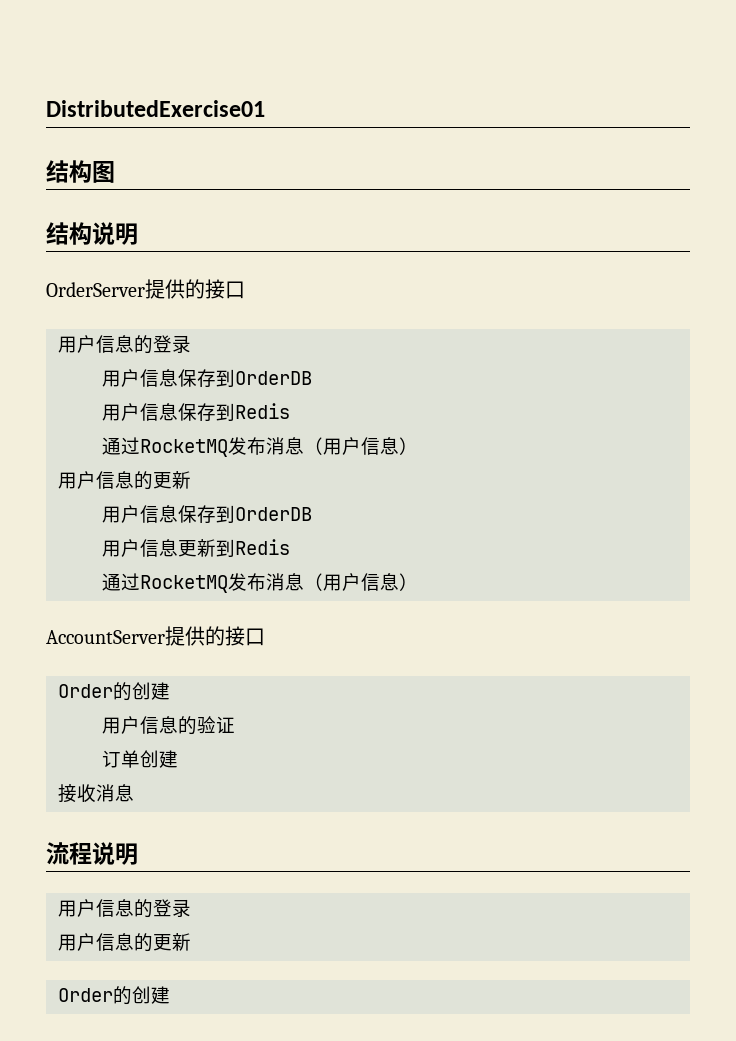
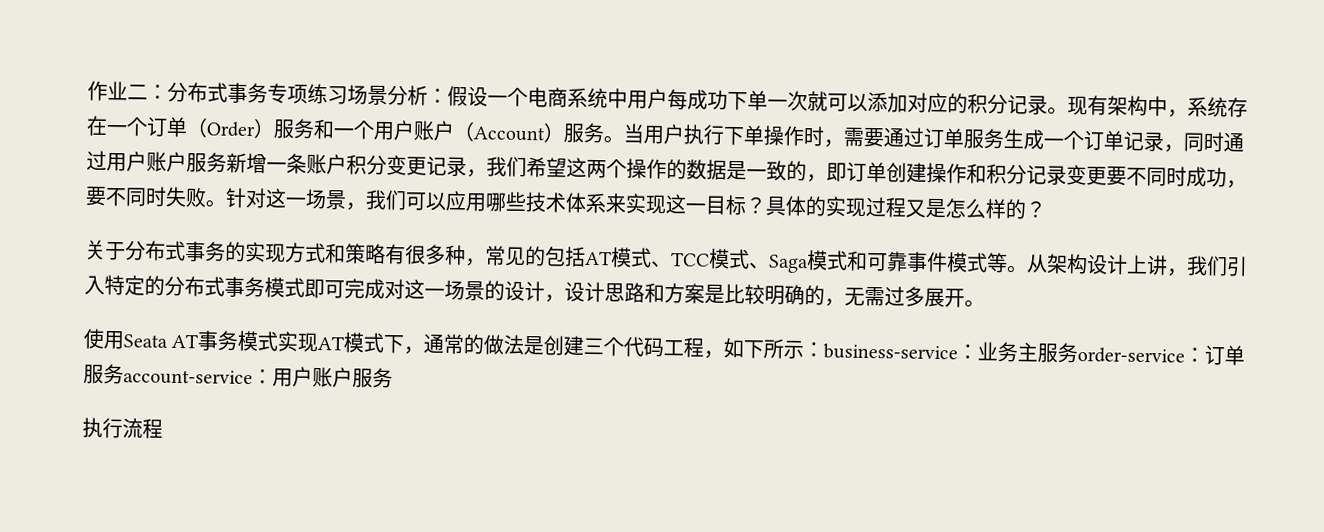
[46,100,265,117] [46,160,115,183] [46,222,138,245] [46,279,245,299] [58,335,191,354] [102,369,312,387] [102,403,290,421] [102,437,418,457] [58,471,191,490] [102,505,312,523] [102,539,290,557] [102,573,418,593] [46,626,265,646] [58,682,170,701] [102,716,235,735] [102,750,178,768] [58,784,134,803] [46,842,138,865] [58,899,191,918] [58,933,191,952] [58,986,170,1005] DistributedExercise01 // 结构图 // 结构说明 // OrderServer提供的接口 // 用户信息的登录 // 用户信息保存到OrderDB // 用户信息保存到Redis // 通过RocketMQ发布消息（用户信息） // 用户信息的更新 // 用户信息保存到OrderDB // 用户信息更新到Redis // 通过RocketMQ发布消息（用户信息） // AccountServer提供的接口 // Order的创建 // 用户信息的验证 // 订单创建 // 接收消息 // 流程说明 // 用户信息的登录 // 用户信息的更新 // Order的创建 -> [87,80,1248,118] [86,115,1244,153] [86,150,1247,189] [85,186,1046,220] [85,239,1248,277] [84,274,985,308] [83,328,1246,366] [83,363,393,389] [82,417,163,439] 作业二：分布式事务专项练习场景分析：假设一个电商系统中用户每成功下单一次就可以添加对应的积分记录。现有架构中，系统存在一个订单（Order）服务和一个用户账户（Account）服务。当用户执行下单操作时，需要通过订单服务生成一个订单记录，同时通过用户账户服务新增一条账户积分变更记录，我们希望这两个操作的数据是一致的，即订单创建操作和积分记录变更要不同时成功，要不同时失败。针对这一场景，我们可以应用哪些技术体系来实现这一目标？具体的实现过程又是怎么样的？ // 关于分布式事务的实现方式和策略有很多种，常见的包括AT模式、TCC模式、Saga模式和可靠事件模式等。从架构设计上讲，我们引入特定的分布式事务模式即可完成对这一场景的设计，设计思路和方案是比较明确的，无需过多展开。 // 使用Seata AT事务模式实现AT模式下，通常的做法是创建三个代码工程，如下所示：business-service：业务主服务order-service：订单服务account-service：用户账户服务 // 执行流程

